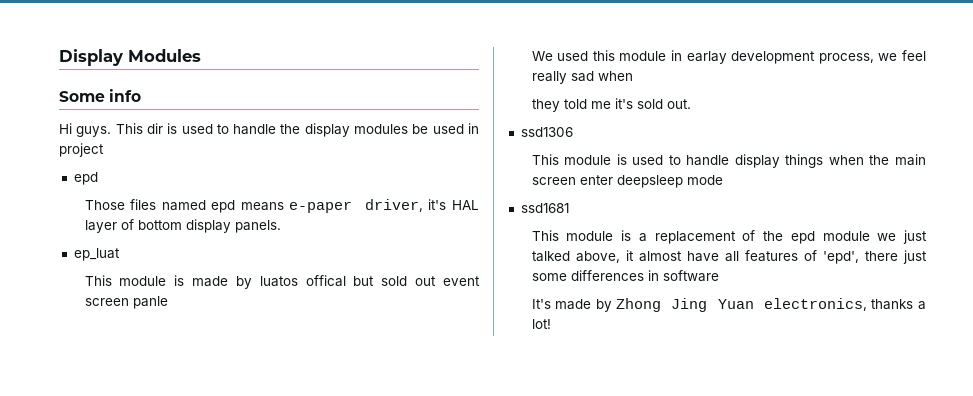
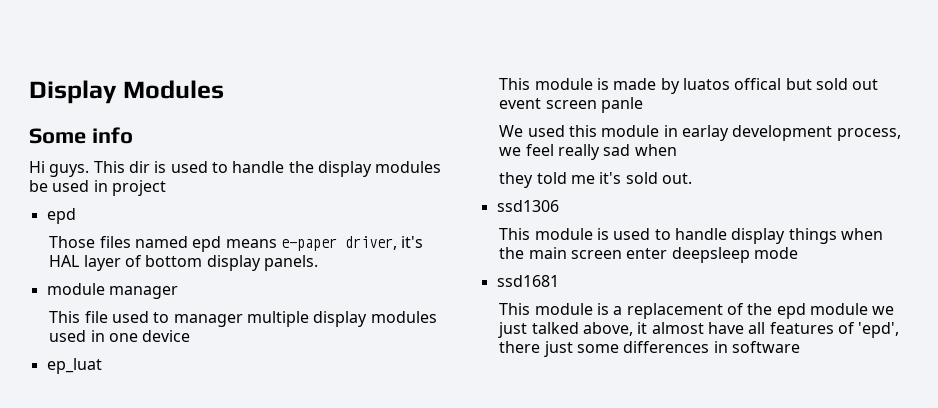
(281, 226) none -> [46,283,178,299] [49,311,437,327] [49,330,191,342] // module manager // This file used to manager multiple display modules used in one device
[531,298,926,312] [531,319,551,329] // It's made by Zhong Jing Yuan electronics, thanks a lot! -> (800, 347) none

